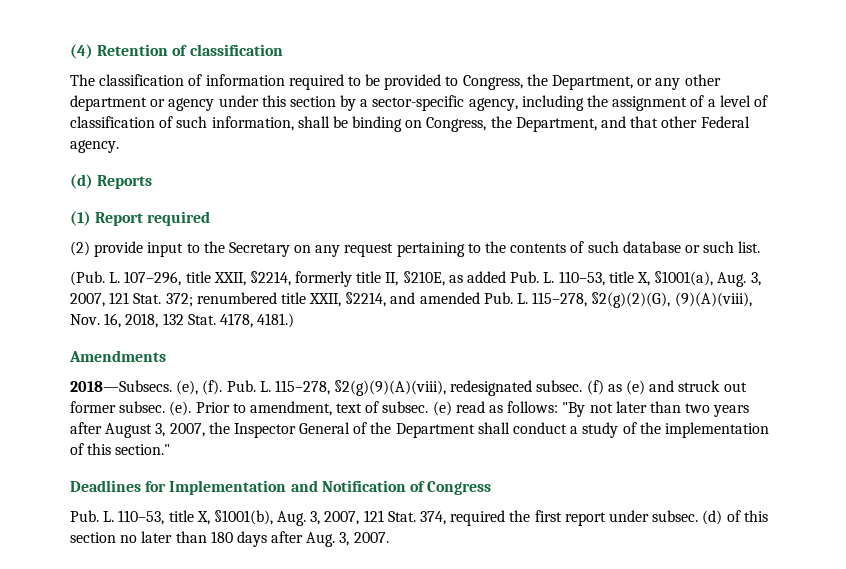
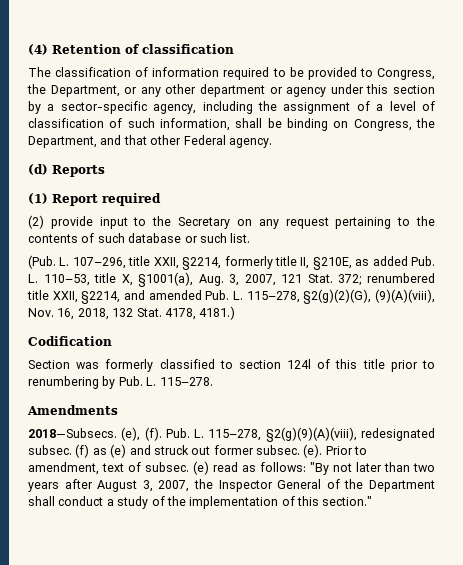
(295, 320) none -> [28,336,112,346] [28,359,436,372] [28,376,213,389] // Codification // Section was formerly classified to section 124l of this title prior to renumbering by Pub. L. 115–278.
[70,480,492,495] [70,510,768,526] [70,531,389,547] // Deadlines for Implementation and Notification of Congress // Pub. L. 110–53, title X, §1001(b), Aug. 3, 2007, 121 Stat. 374, required the first report under subsec. (d) of this section no later than 180 days after Aug. 3, 2007. -> (373, 501) none

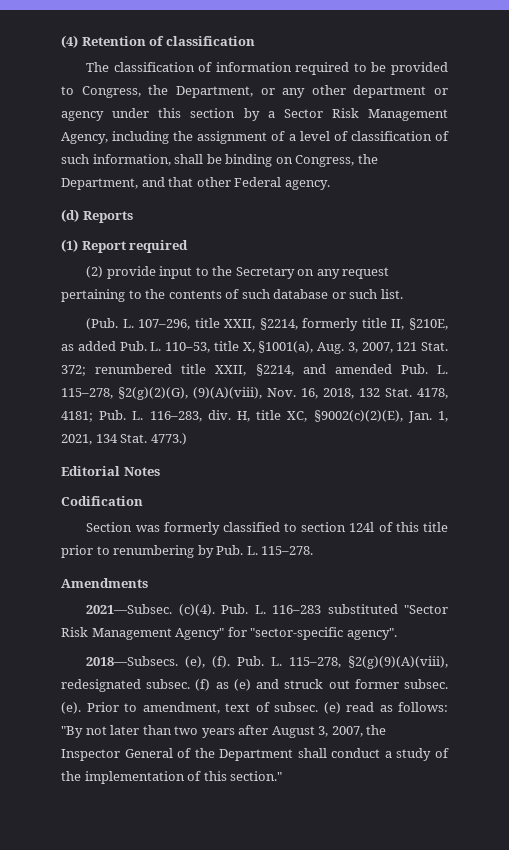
[60,101,197,114] sector-specific agency, -> [283,108,448,121] [61,132,108,144] Sector Risk Management Agency,
[199,306,236,320] 4181.) -> [61,410,448,423] [61,433,187,445] [61,466,160,476] 4181; Pub. L. 116–283, div. H, title XC, §9002(c)(2)(E), Jan. 1, 2021, 134 Stat. 4773.) // Editorial Notes
(118, 410) none -> [86,604,448,616] [61,627,397,640] // 2021—Subsec. (c)(4). Pub. L. 116–283 substituted "Sector Risk Management Agency" for "sector-specific agency".

